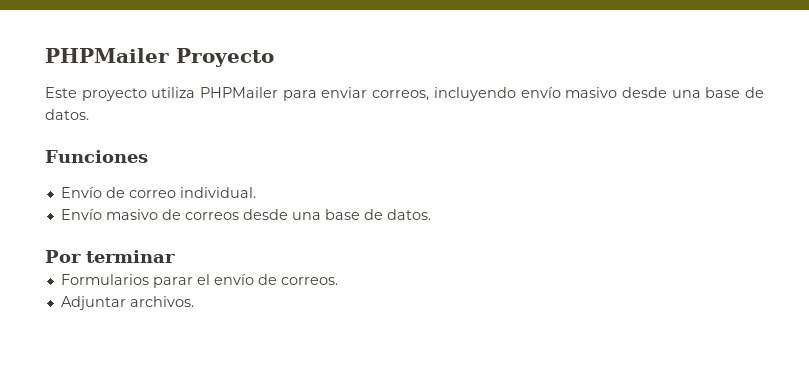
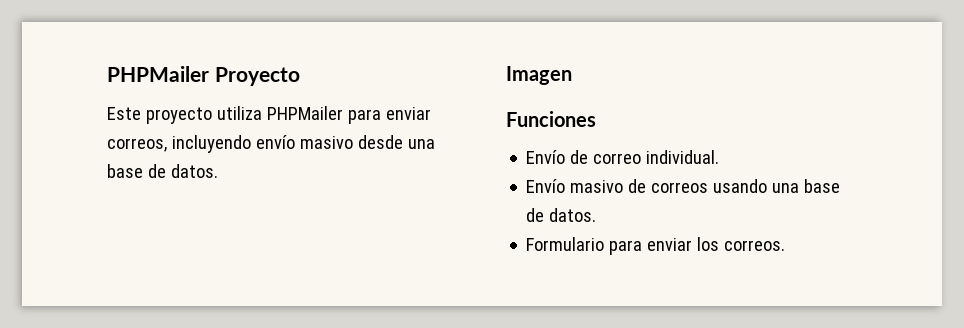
(89, 114) none -> [506,66,572,85] // Imagen
[242,209,431,220] [45,250,175,263] [60,274,277,288] desde una base de datos. // Por terminar // Formularios parar el envío de -> [713,179,841,193] [526,208,597,222] [526,237,720,255] usando una base de datos. // Formulario para enviar los
[60,296,194,310] // Adjuntar archivos. -> (786, 245) none

